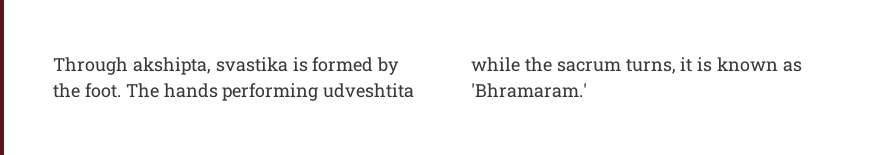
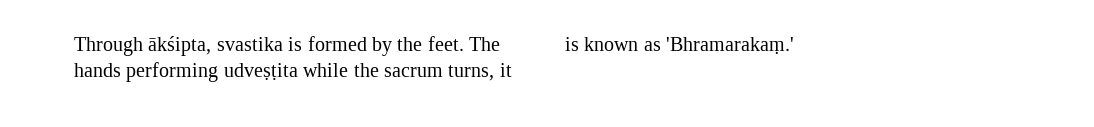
[132,57,211,75] akshipta, -> [148,36,212,56] ākśipta,
[84,83,121,98] foot. -> [427,36,464,51] feet.
[323,83,415,98] udveshtita -> [223,63,298,80] udveṣṭita
[471,83,587,98] 'Bhramaram.' -> [666,37,795,54] 'Bhramarakaṃ.'

